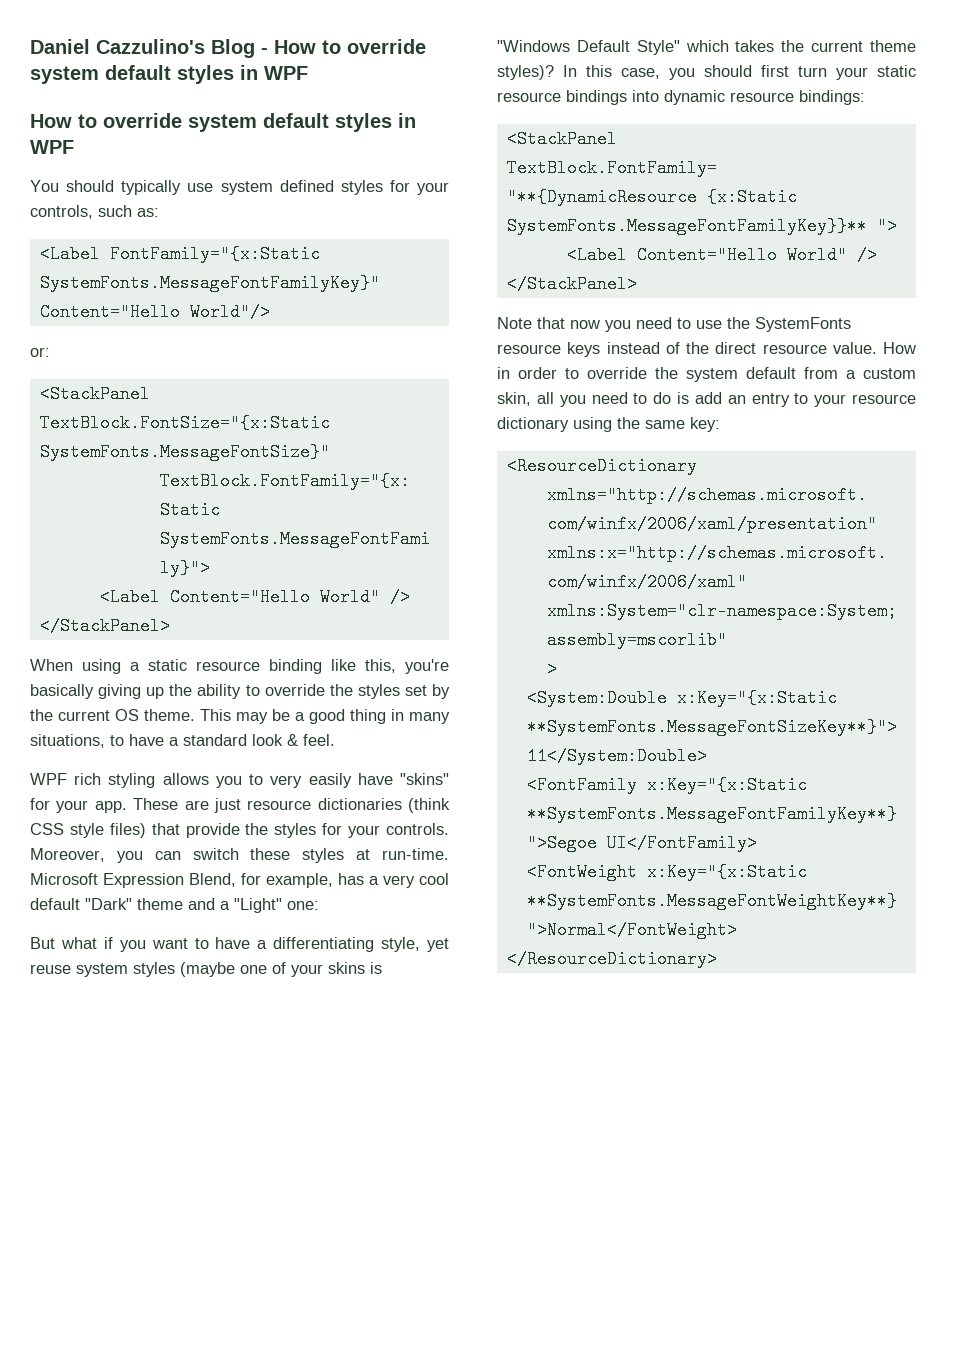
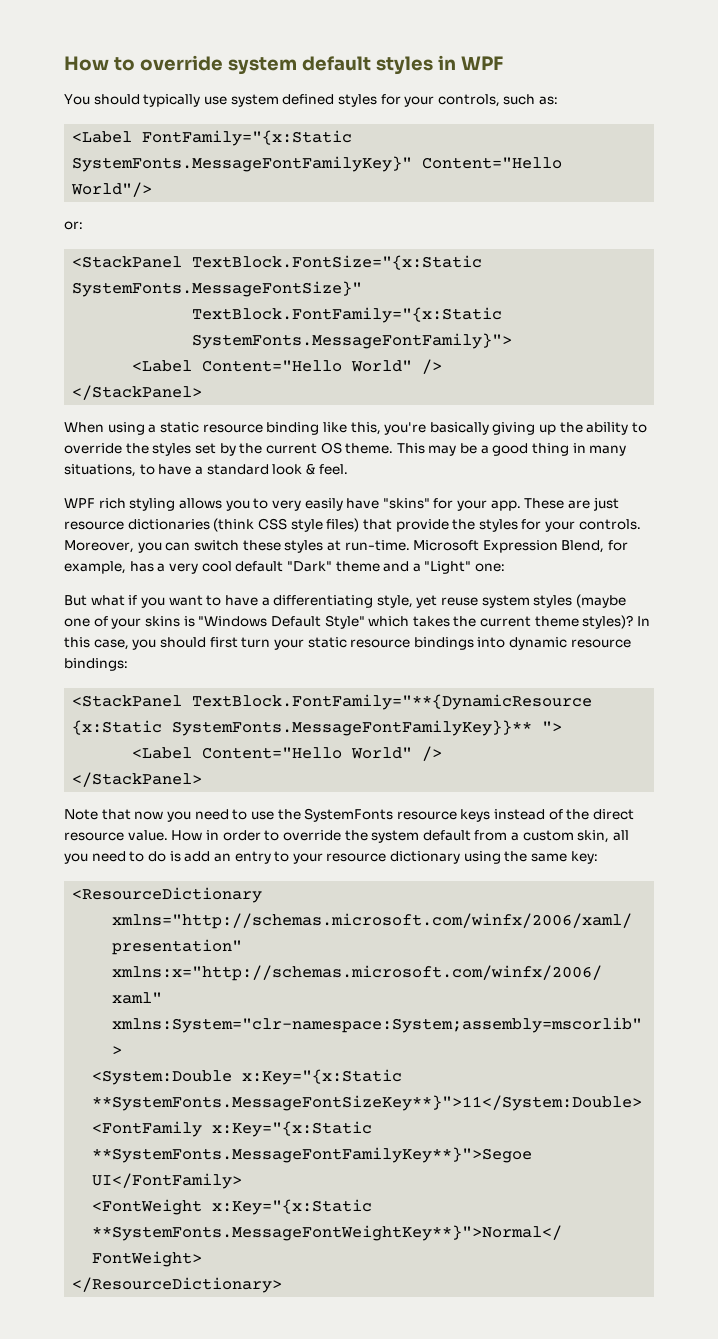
[30,39,426,58] [30,65,308,84] Daniel Cazzulino's Blog - How to override system default styles in WPF // -> (64, 63) none

